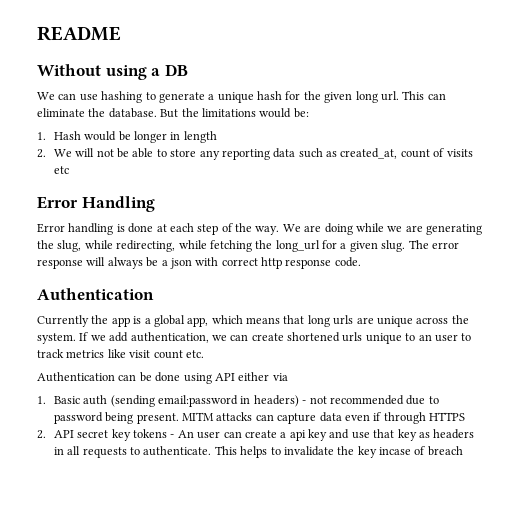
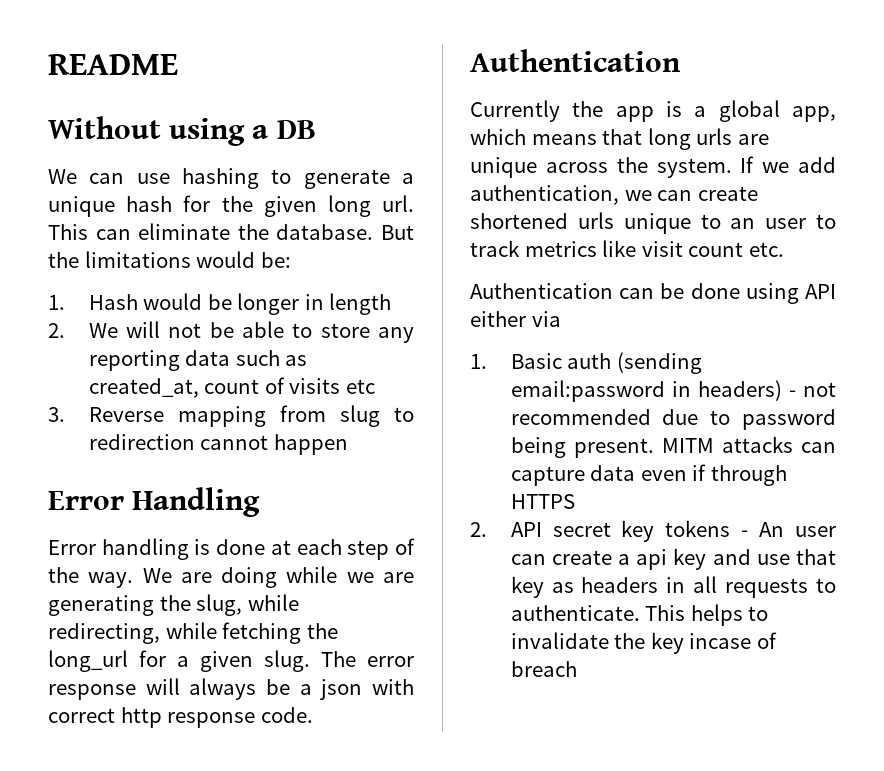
(69, 170) none -> [48,405,414,427] [88,434,348,455] // 3. Reverse mapping from slug to redirection cannot happen

